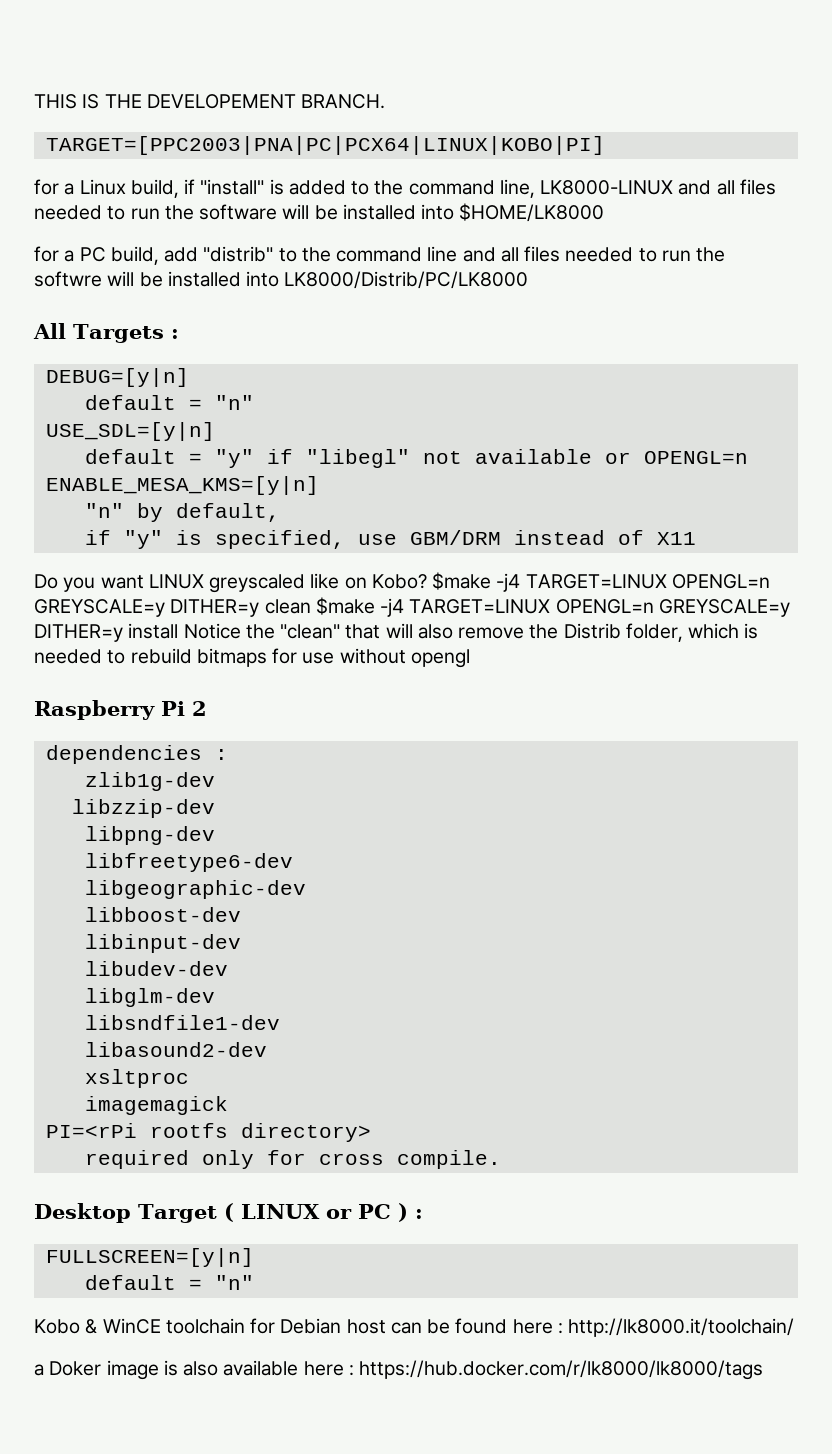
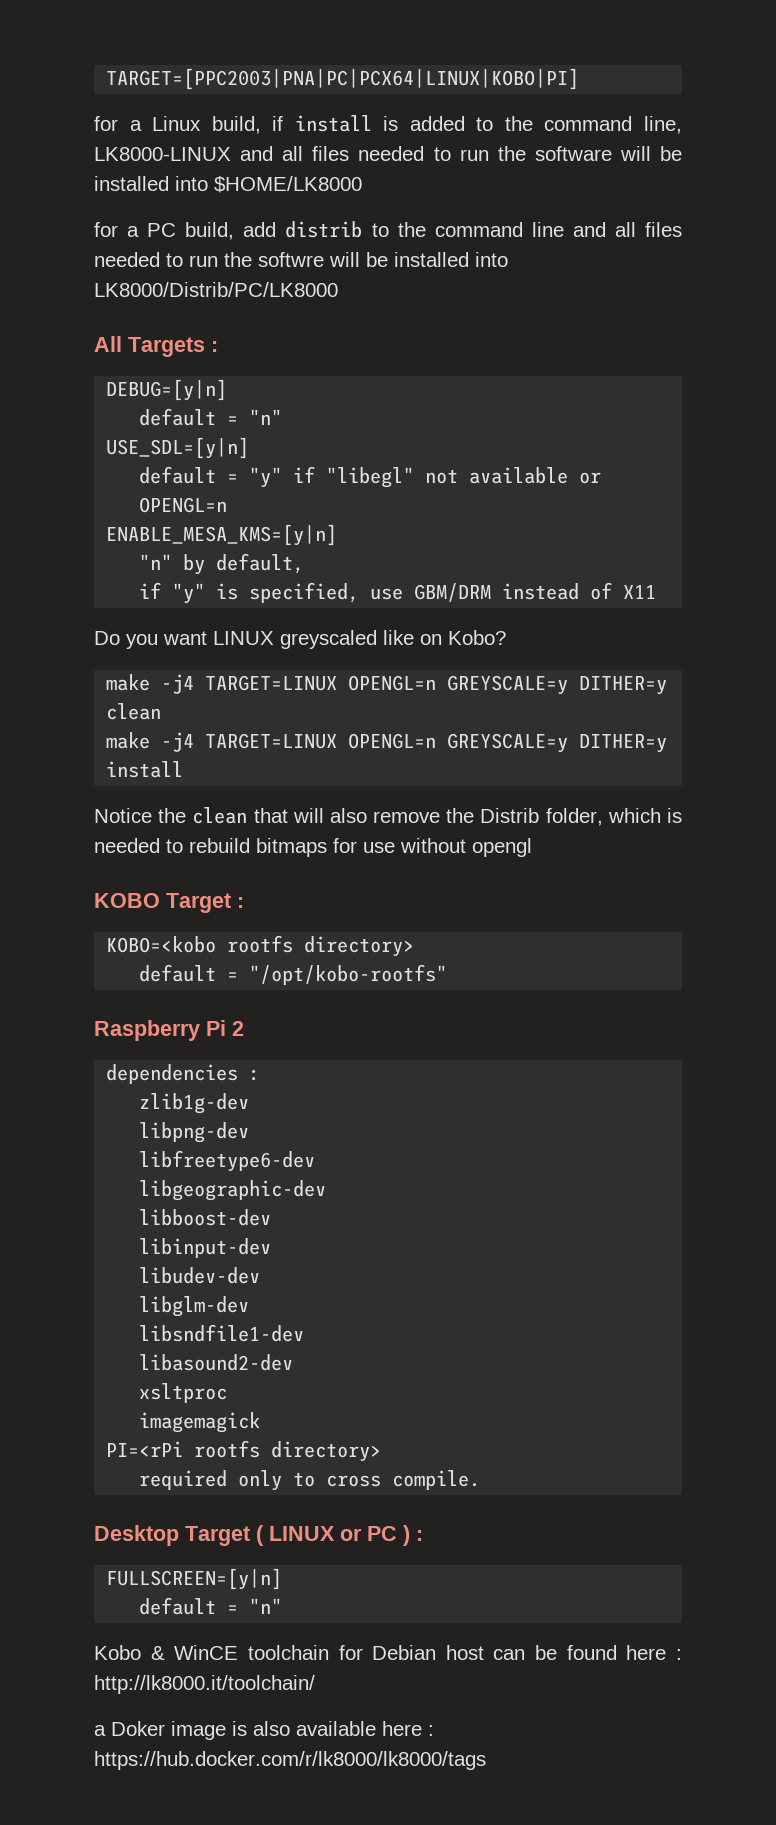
[34,94,386,109] THIS IS THE DEVELOPEMENT BRANCH. // -> (106, 79) none
[200,179,265,195] "install" -> [294,115,372,132] install
[203,246,274,262] "distrib" -> [285,221,363,238] distrib
[432,572,492,590] $make -> [106,674,151,691] // make
[315,597,375,615] $make -> [106,732,151,749] // make
(179, 631) none -> (184, 769) //
[280,624,341,639] "clean" -> [192,807,248,824] clean
(470, 658) none -> [94,893,244,913] [106,935,415,957] [139,964,448,985] // KOBO Target : // KOBO=<kobo rootfs directory> // default = "/opt/kobo-rootfs"
[71,799,215,818] // libzzip-dev -> (250, 1103) none
[266,1150,306,1165] for -> [293,1472,316,1487] to

